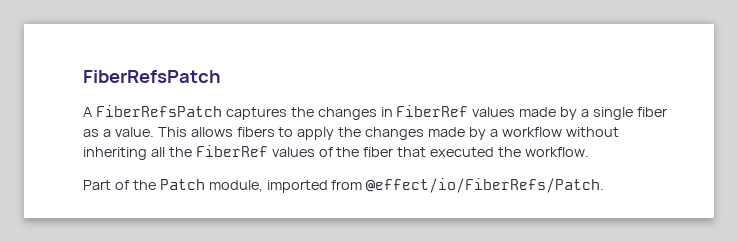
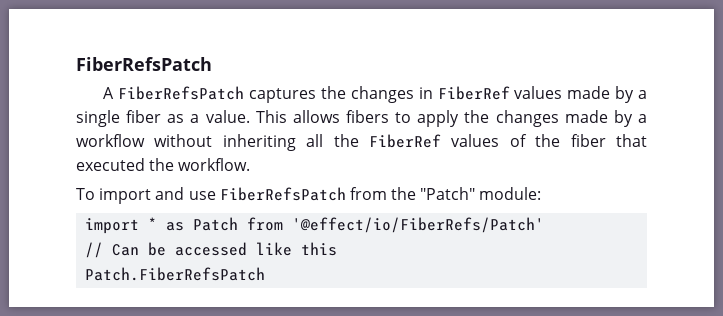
[83,178,605,193] Part of the Patch module, imported from @effect/io/FiberRefs/Patch. -> [76,187,542,204] [85,217,545,234] [85,242,338,258] [85,267,266,281] To import and use FiberRefsPatch from the "Patch" module: // import * as Patch from '@effect/io/FiberRefs/Patch' // // Can be accessed like this // Patch.FiberRefsPatch

